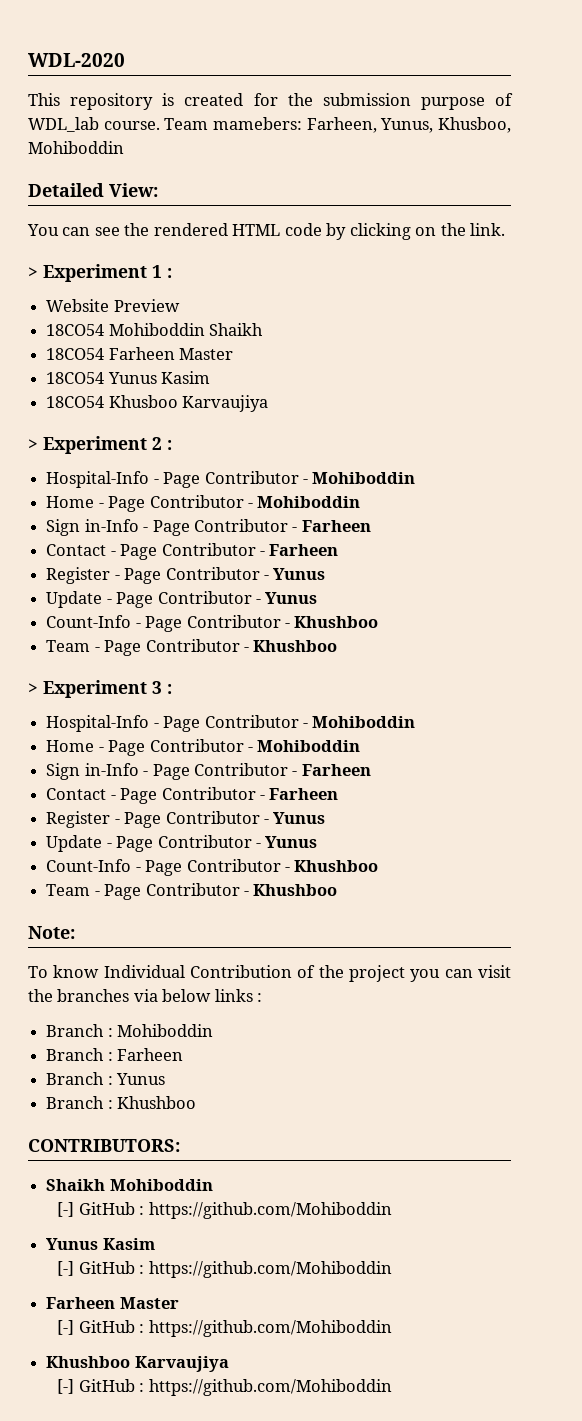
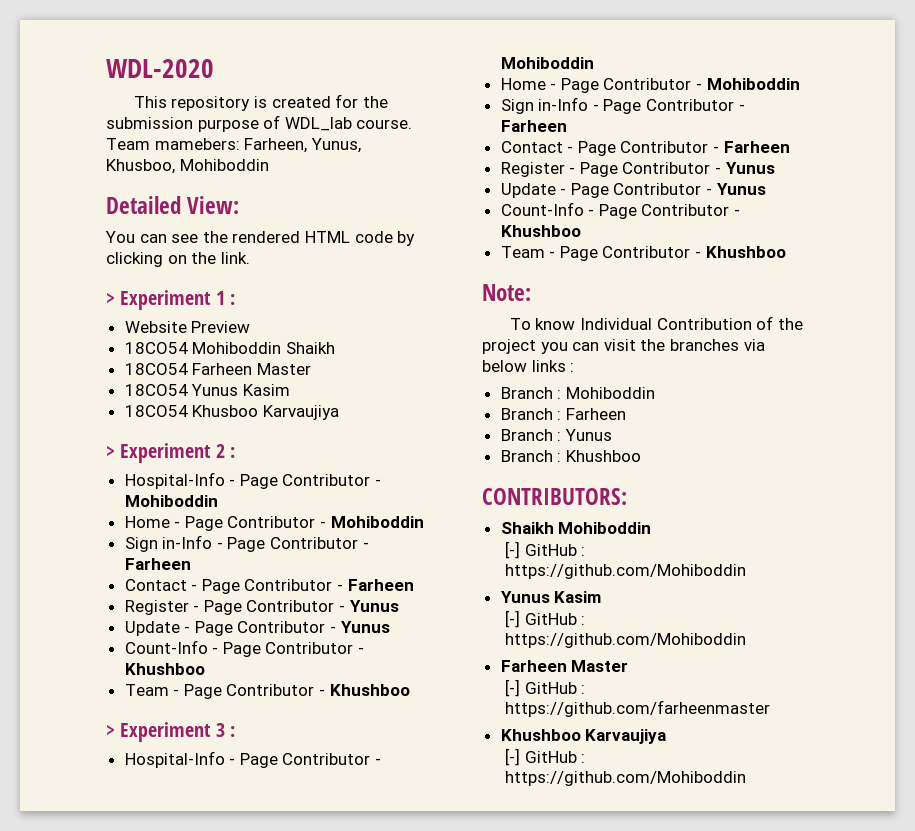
[148,1320,392,1337] https://github.com/Mohiboddin -> [505,700,771,717] https://github.com/farheenmaster

